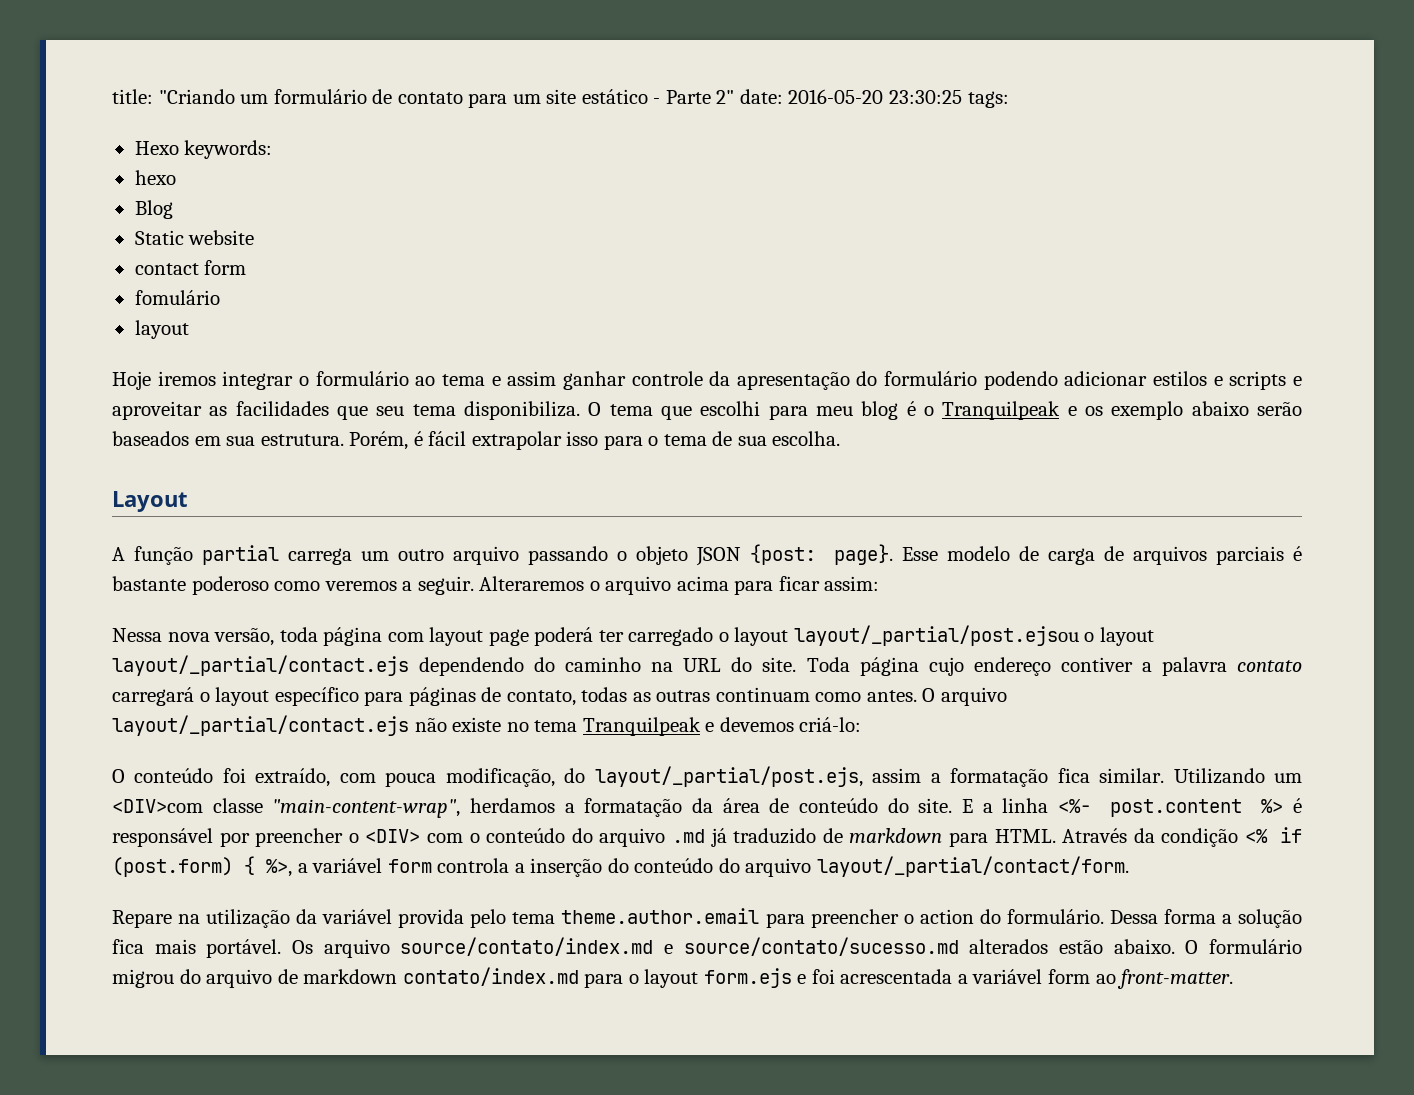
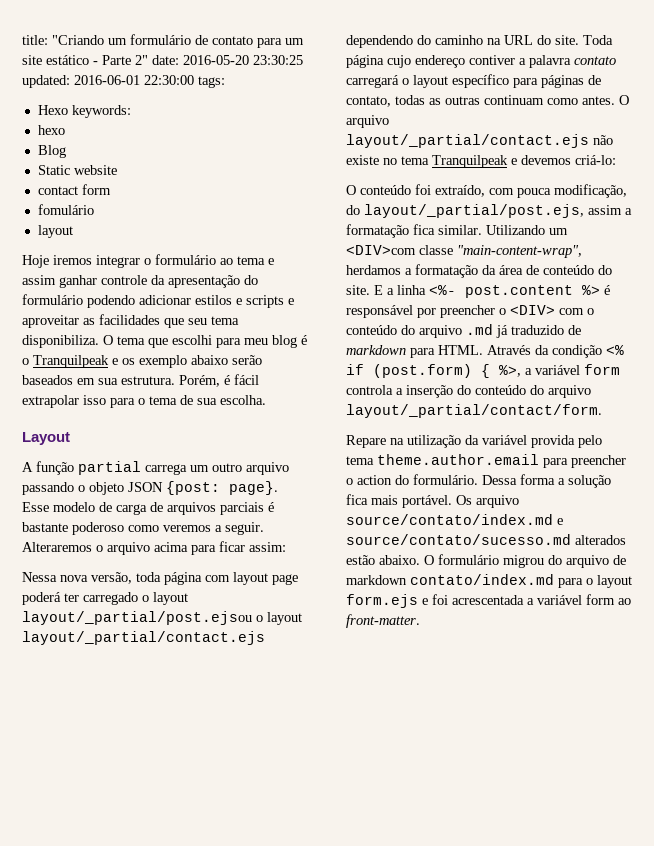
(963, 97) none -> [22,75,194,88] updated: 2016-06-01 22:30:00

